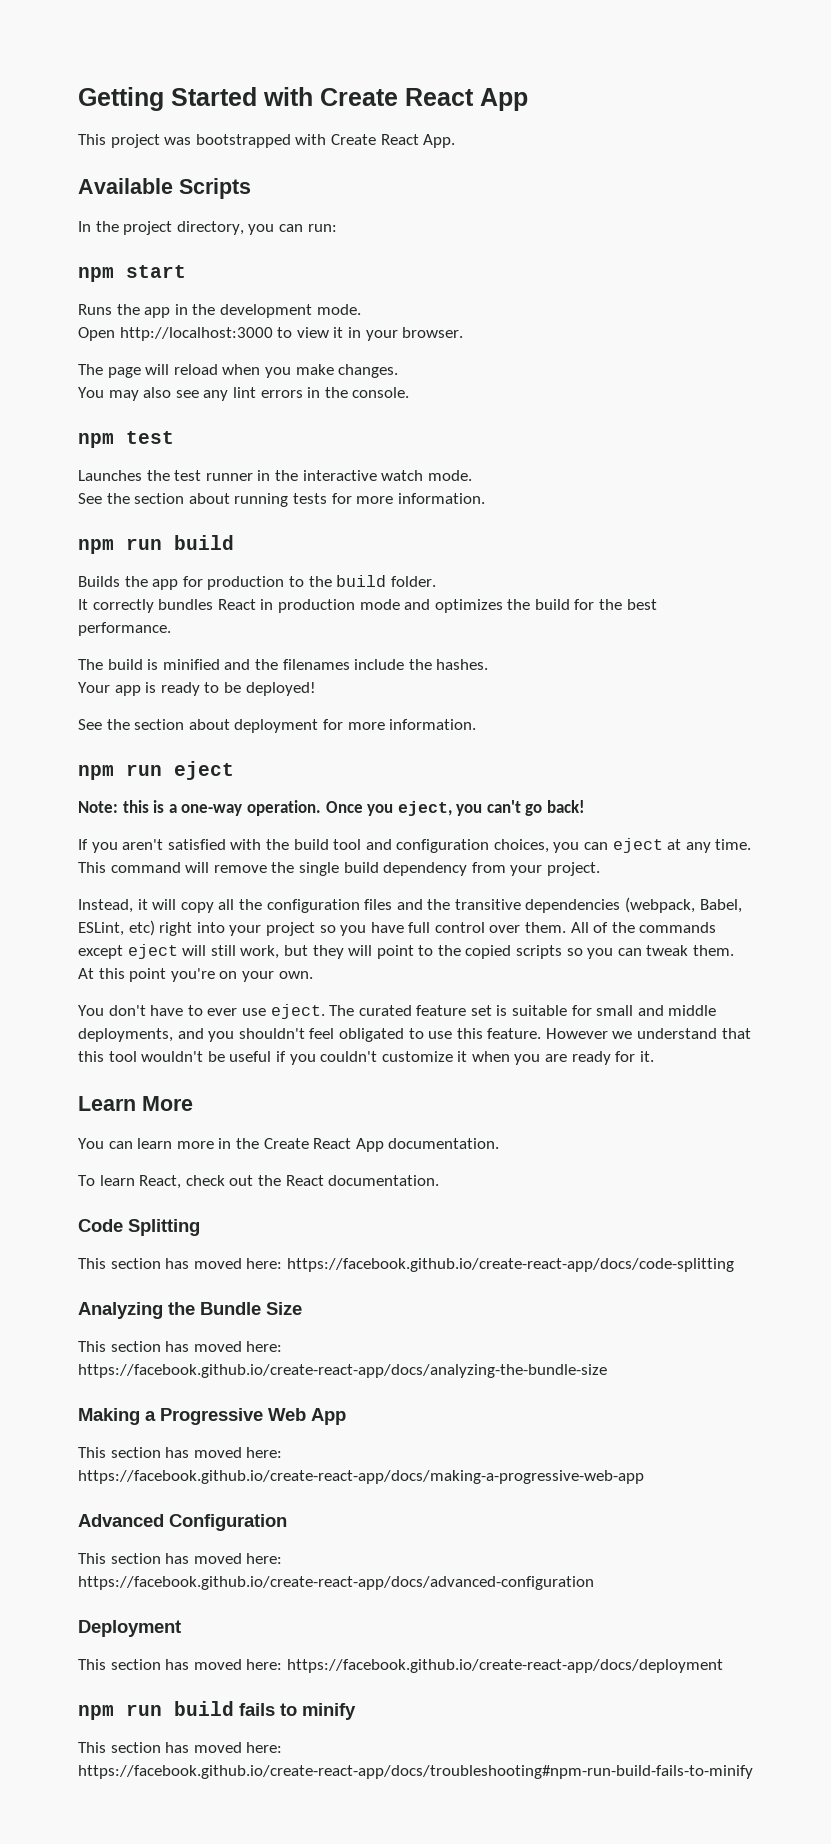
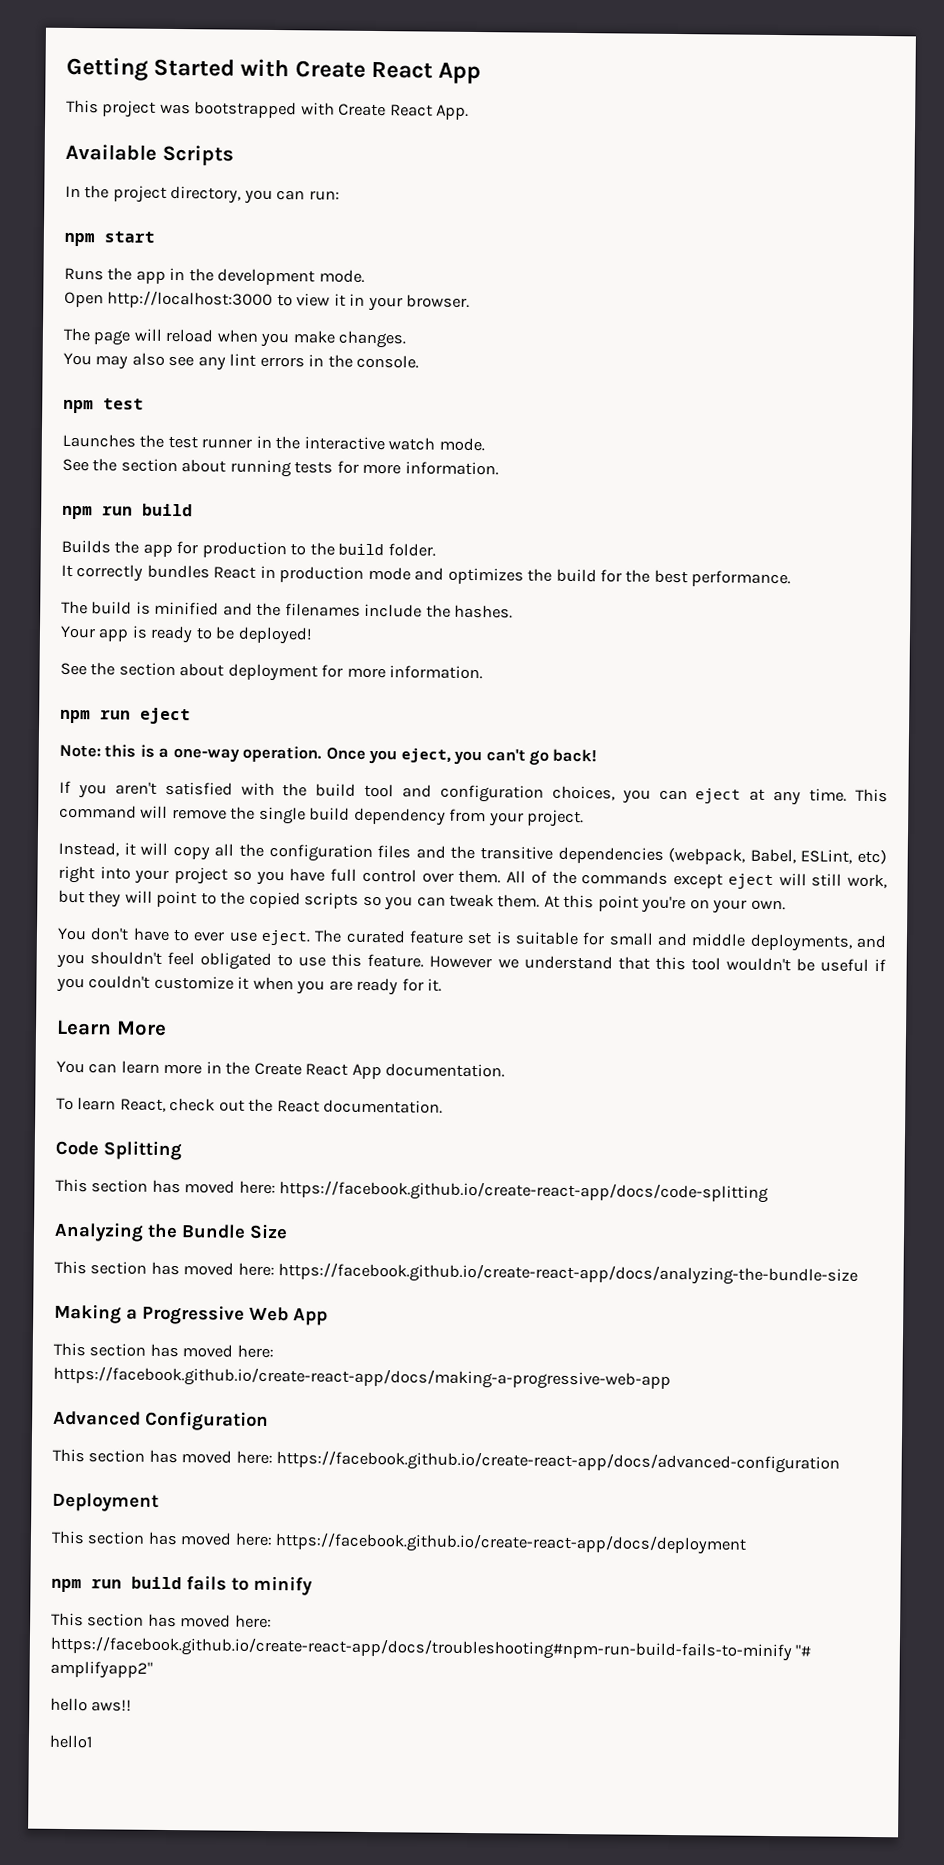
(753, 1772) none -> [795,1644,812,1657] [50,1660,153,1679] [50,1697,133,1712] [49,1734,92,1749] "# amplifyapp2" // hello aws!! // hello1

